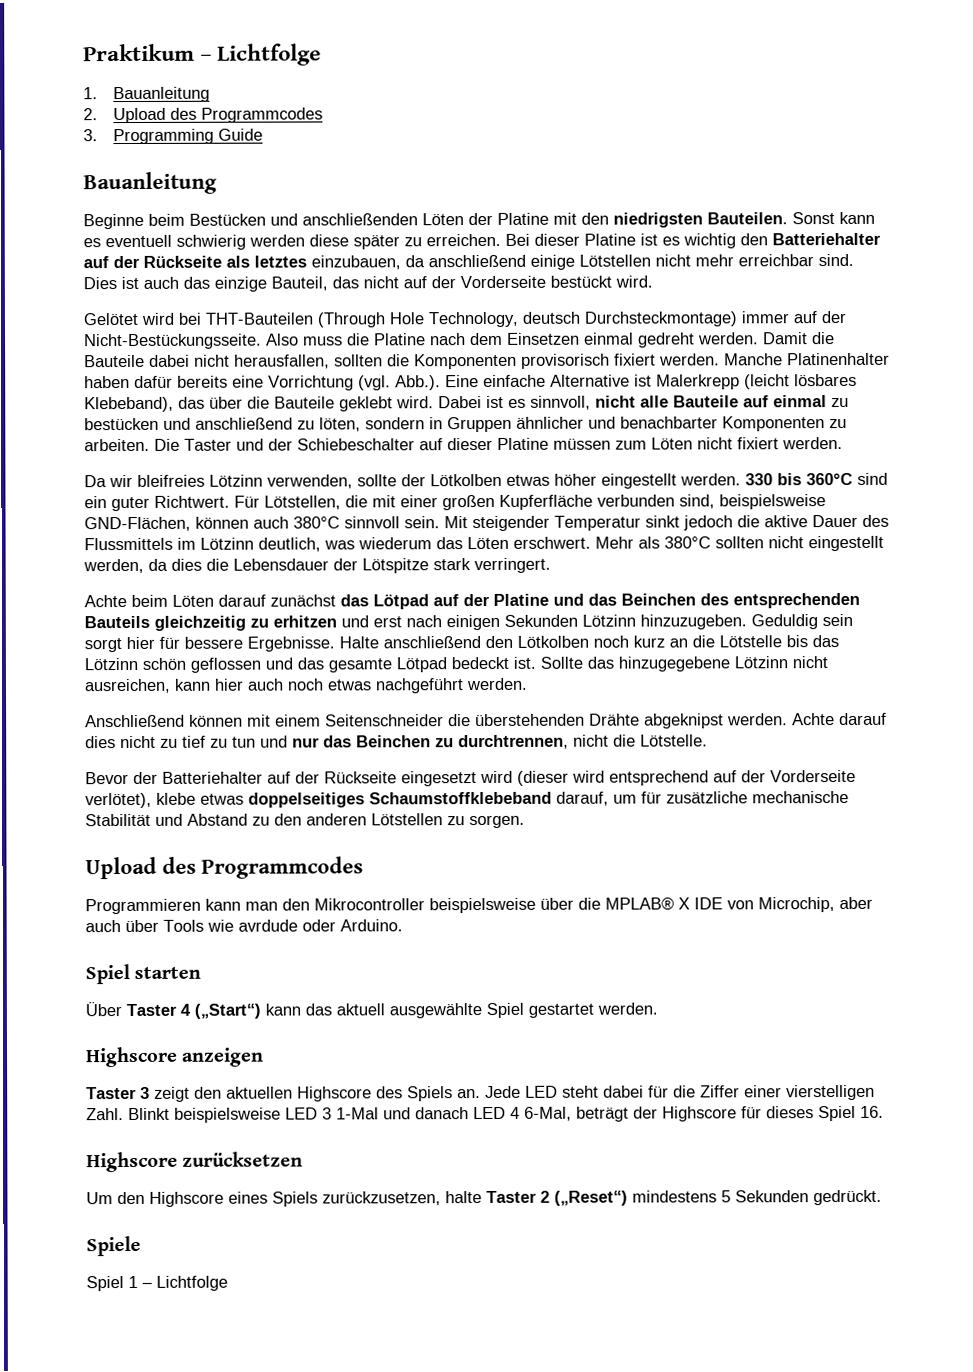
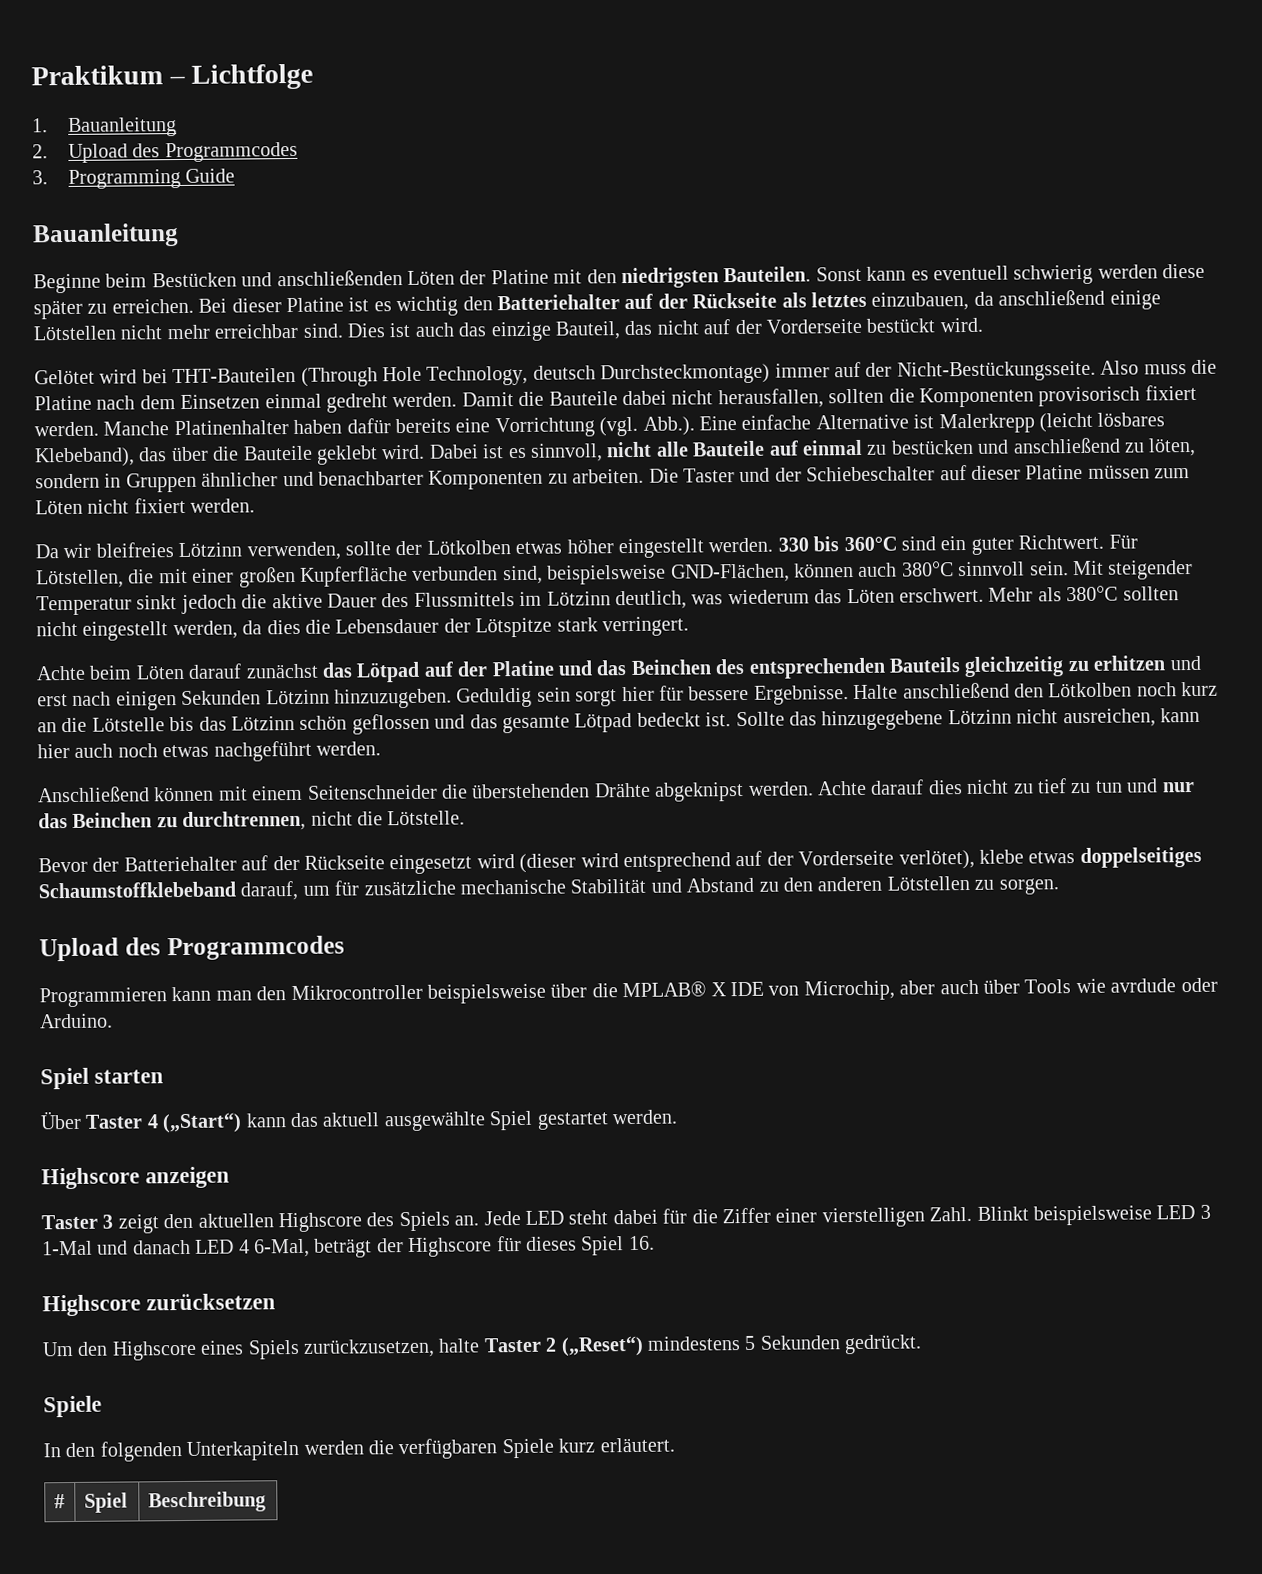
[86,1275,228,1292] Spiel 1 – Lichtfolge -> [43,1437,675,1462] [53,1494,65,1509] [83,1492,128,1513] [147,1491,266,1513] In den folgenden Unterkapiteln werden die verfügbaren Spiele kurz erläutert. // # | Spiel | Beschreibung

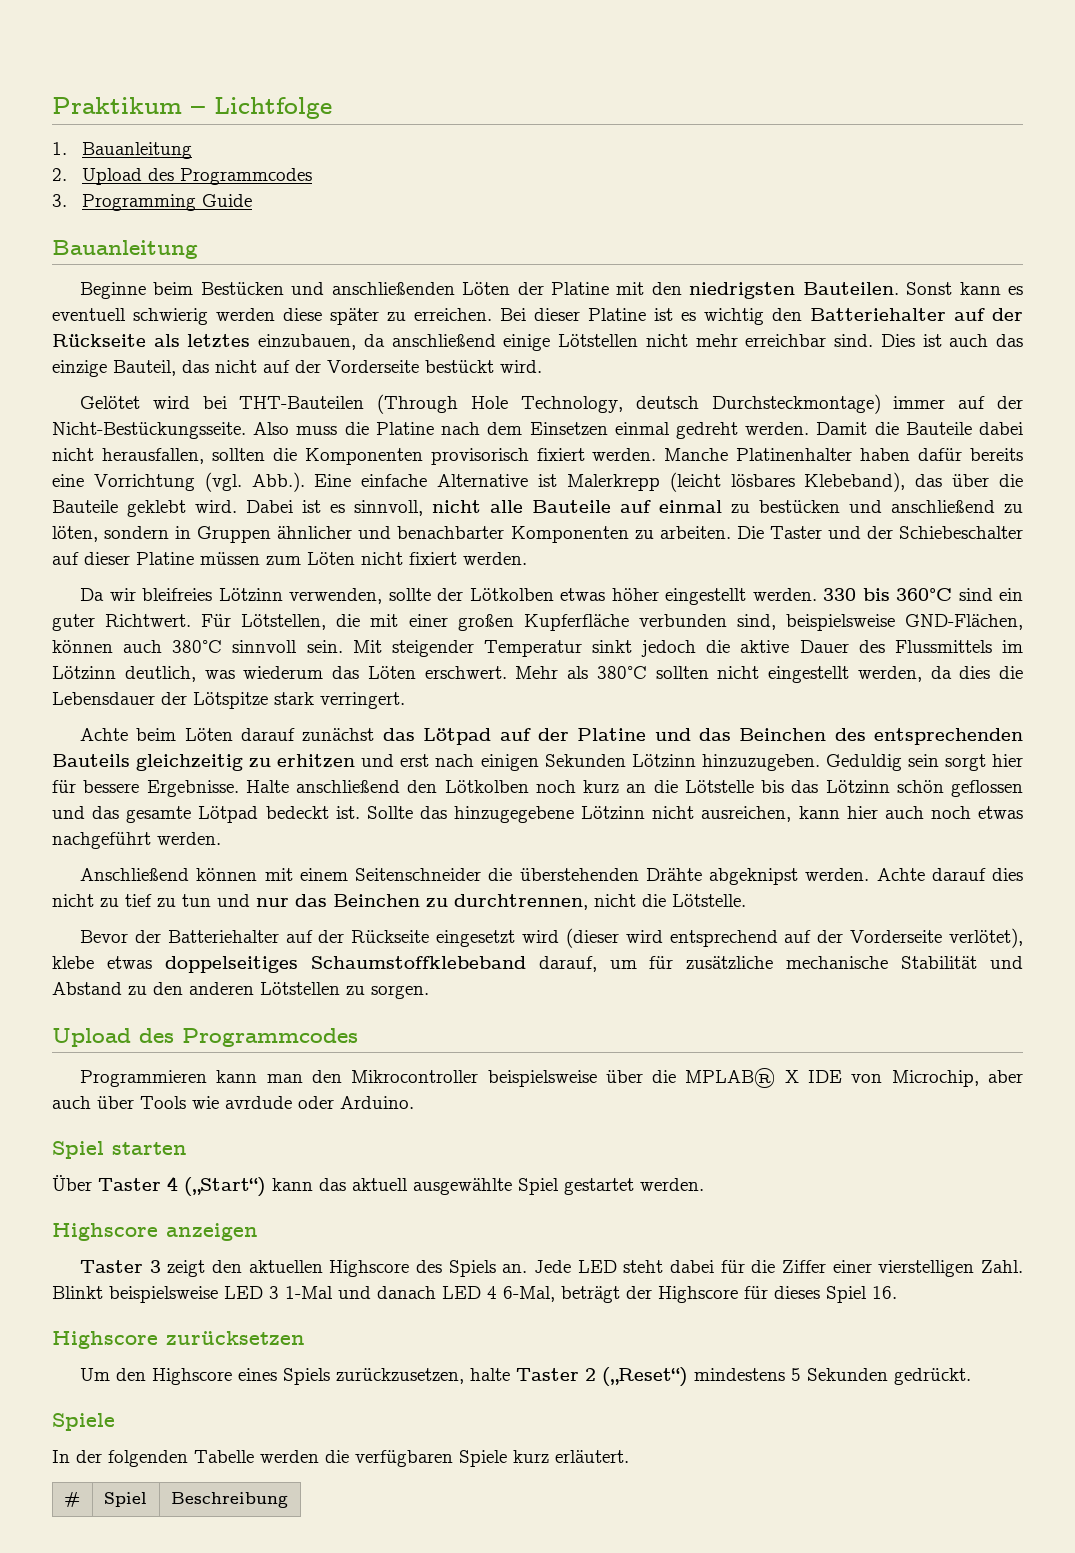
[65,1440,300,1462] den folgenden Unterkapiteln -> [76,1450,254,1467] der folgenden Tabelle

